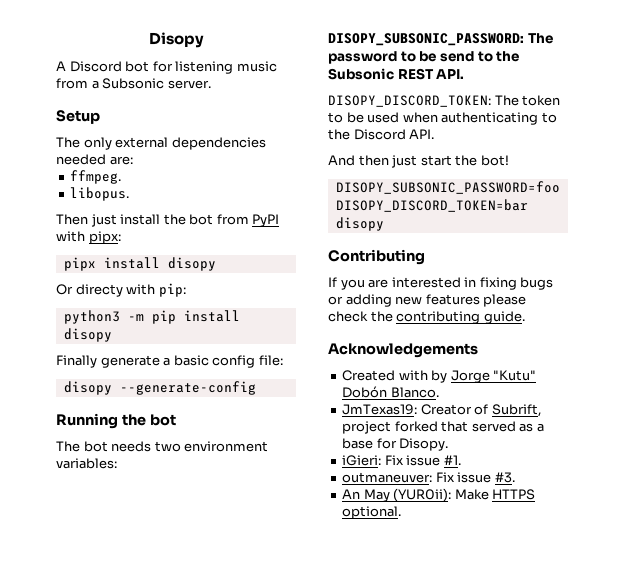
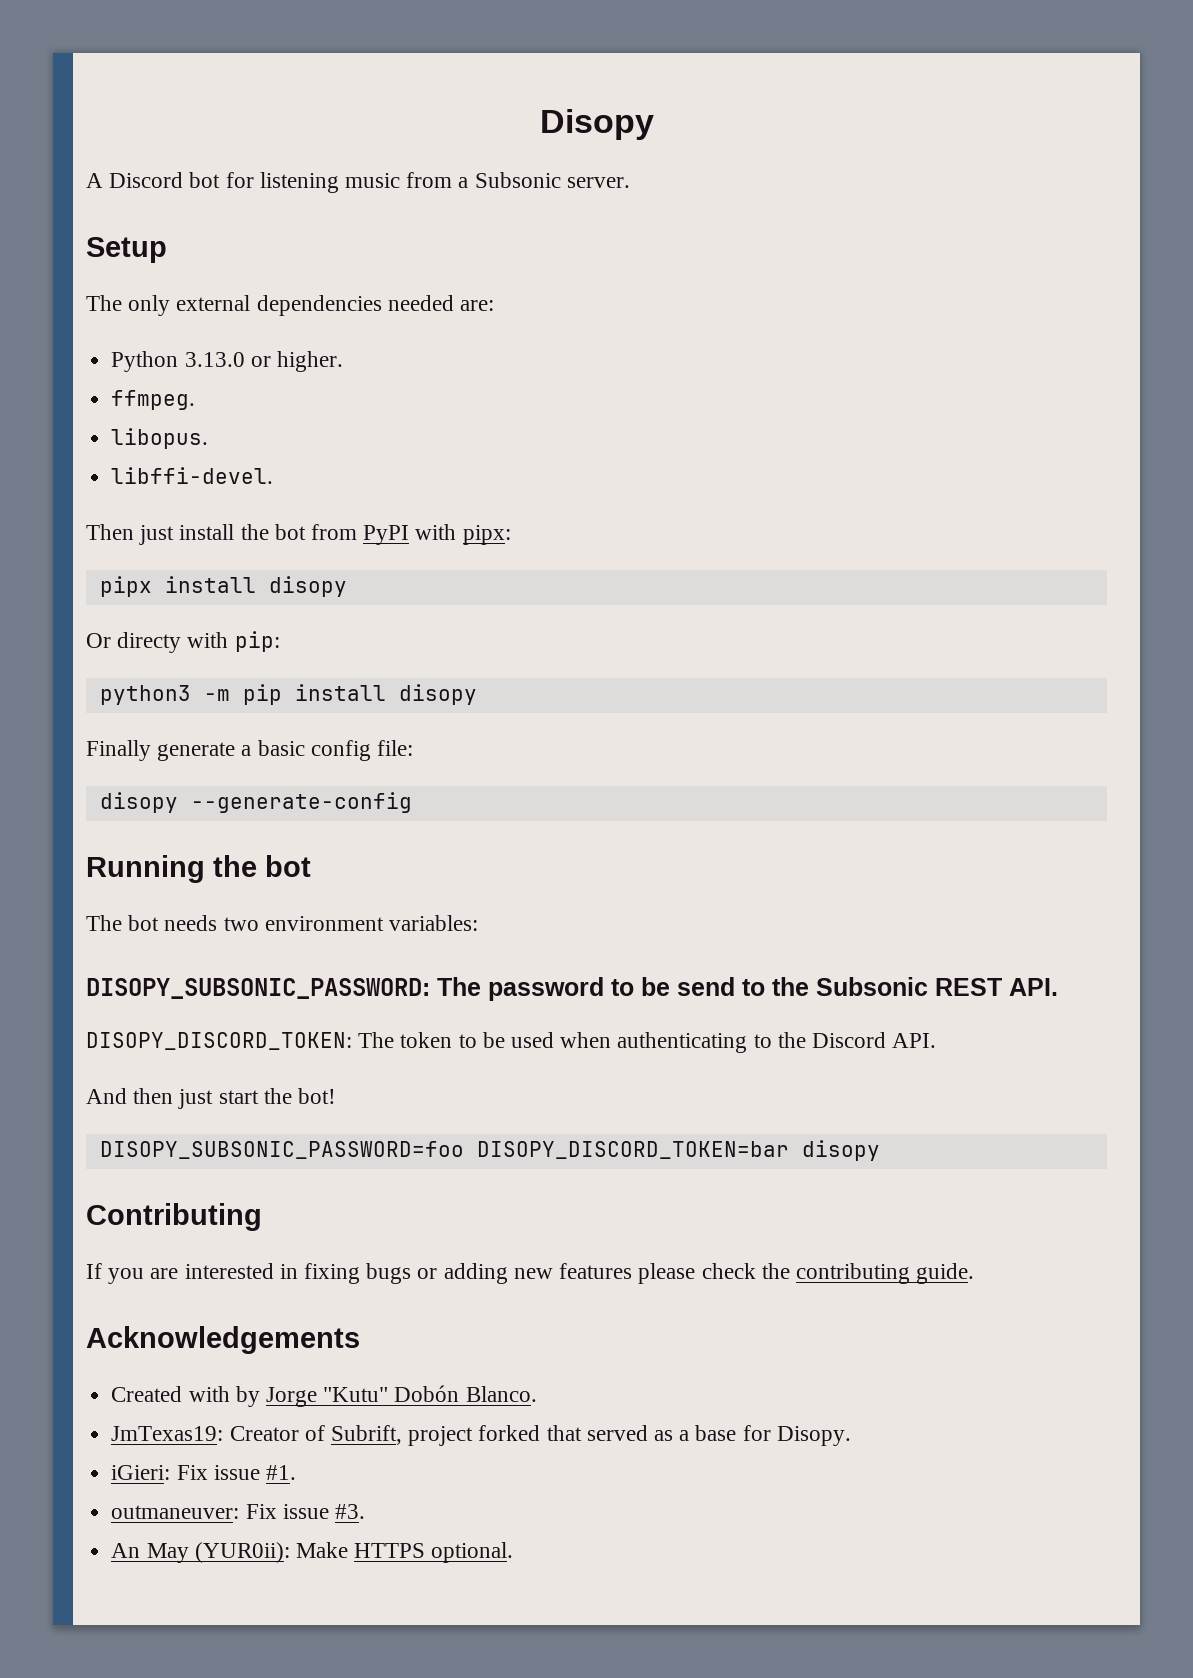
(133, 160) none -> [111,351,343,372] // Python 3.13.0 or higher.
(130, 194) none -> [111,467,274,484] // libffi-devel.

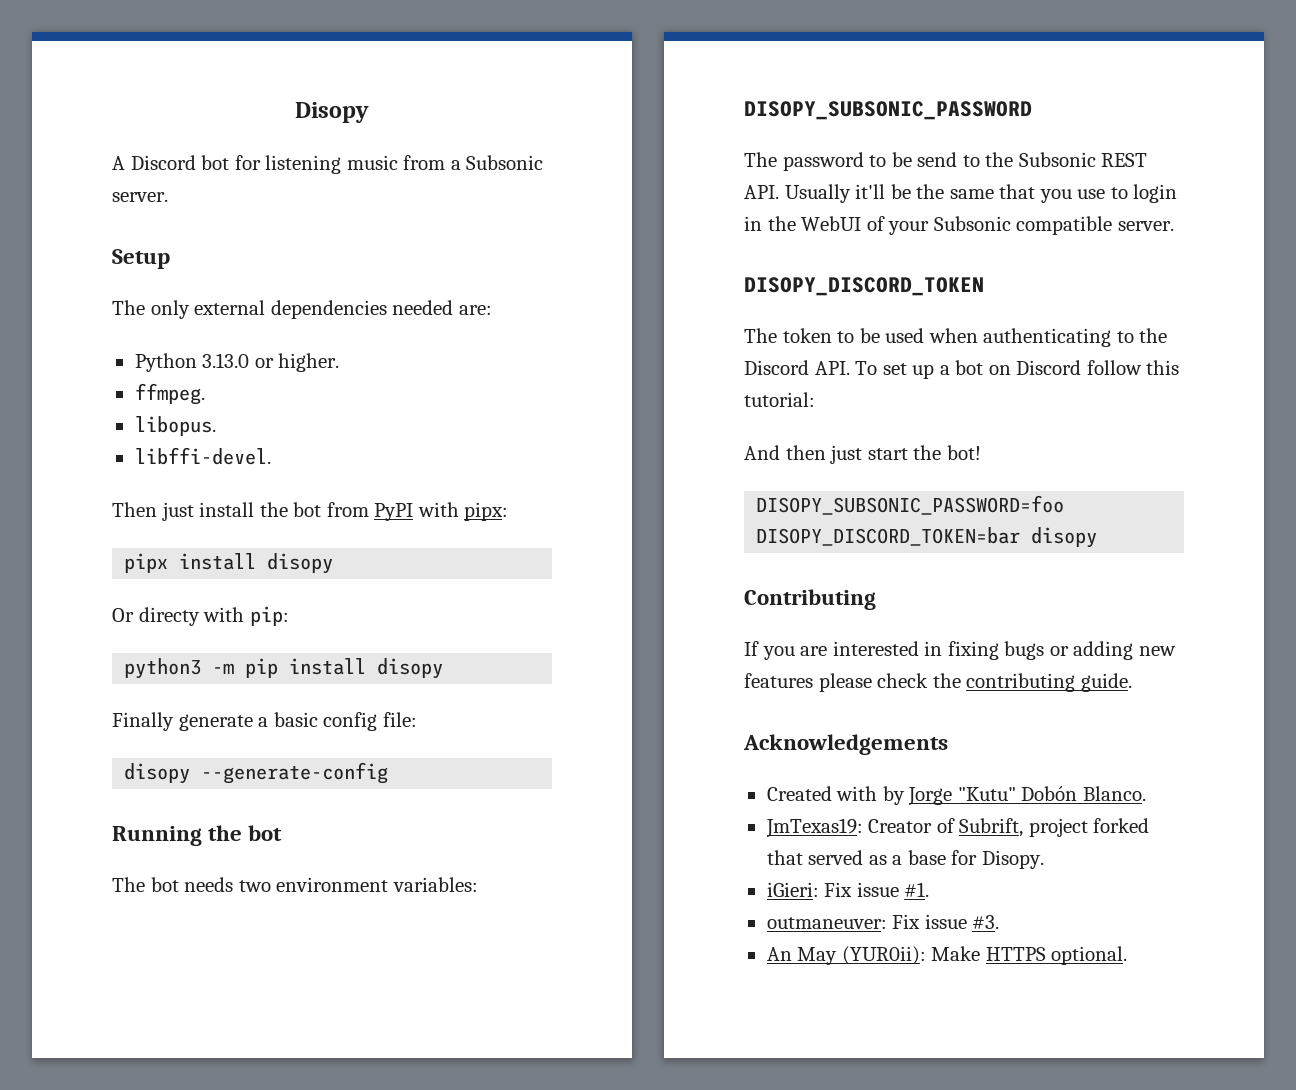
[86,978,430,999] DISOPY_SUBSONIC_PASSWORD: -> [744,101,1032,120] DISOPY_SUBSONIC_PASSWORD //
[86,1032,352,1050] // DISOPY_DISCORD_TOKEN: -> [784,184,1178,203] [744,216,1174,235] [744,277,984,296] Usually it'll be the same that you use to login in the WebUI of your Subsonic compatible server. // DISOPY_DISCORD_TOKEN //
(937, 1040) none -> [855,360,1180,379] [744,392,815,407] To set up a bot on Discord follow this tutorial:

